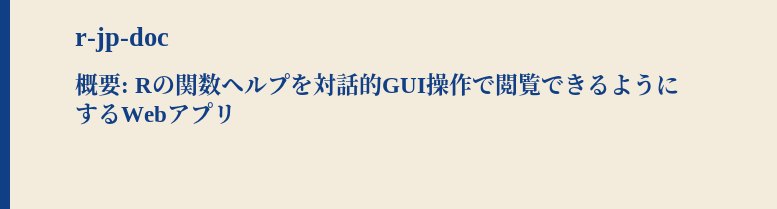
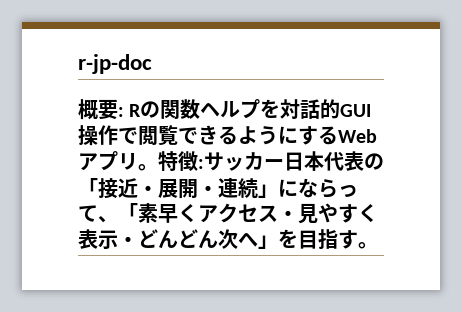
(236, 114) none -> [138,151,384,172] [78,177,358,199] [78,203,378,224] [78,229,378,249] 。特徴:サッカー日本代表の「接近・展開・連続」にならって、「素早くアクセス・見やすく表示・どんどん次へ」を目指す。

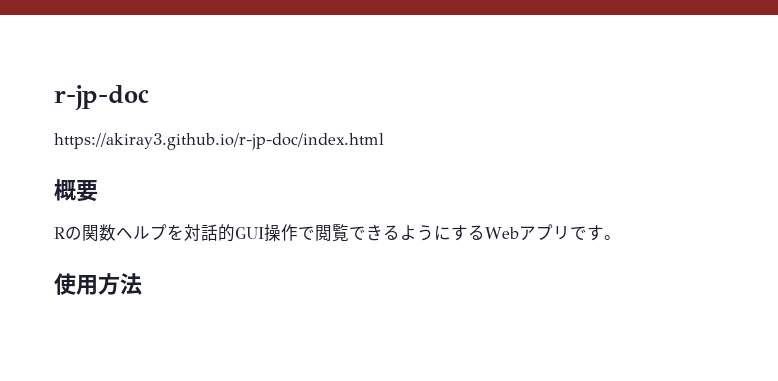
(152, 64) none -> [54,133,384,150] // https://akiray3.github.io/r-jp-doc/index.html
[118,107,124,117] : -> (98, 191) //
[138,151,384,172] [78,177,358,199] [78,203,378,224] [78,229,338,249] 。特徴:サッカー日本代表の「接近・展開・連続」にならって、「素早くアクセス・見やすく表示・どんどん次へ」を目指 -> [569,226,587,240] で
(378, 245) none -> [54,273,142,295] // 使用方法

